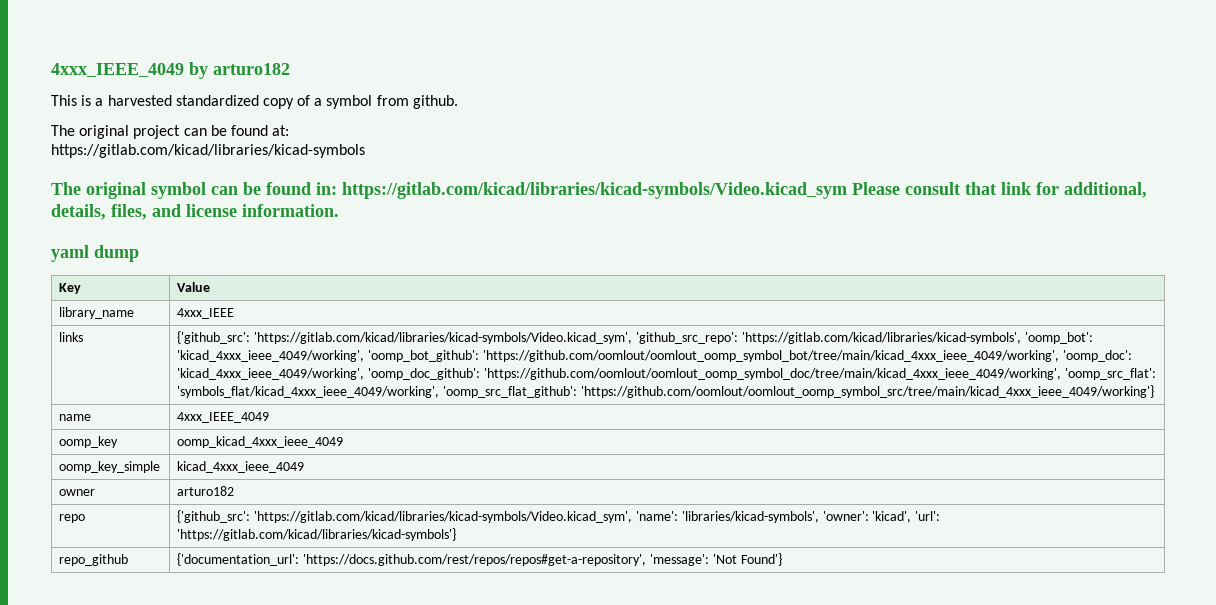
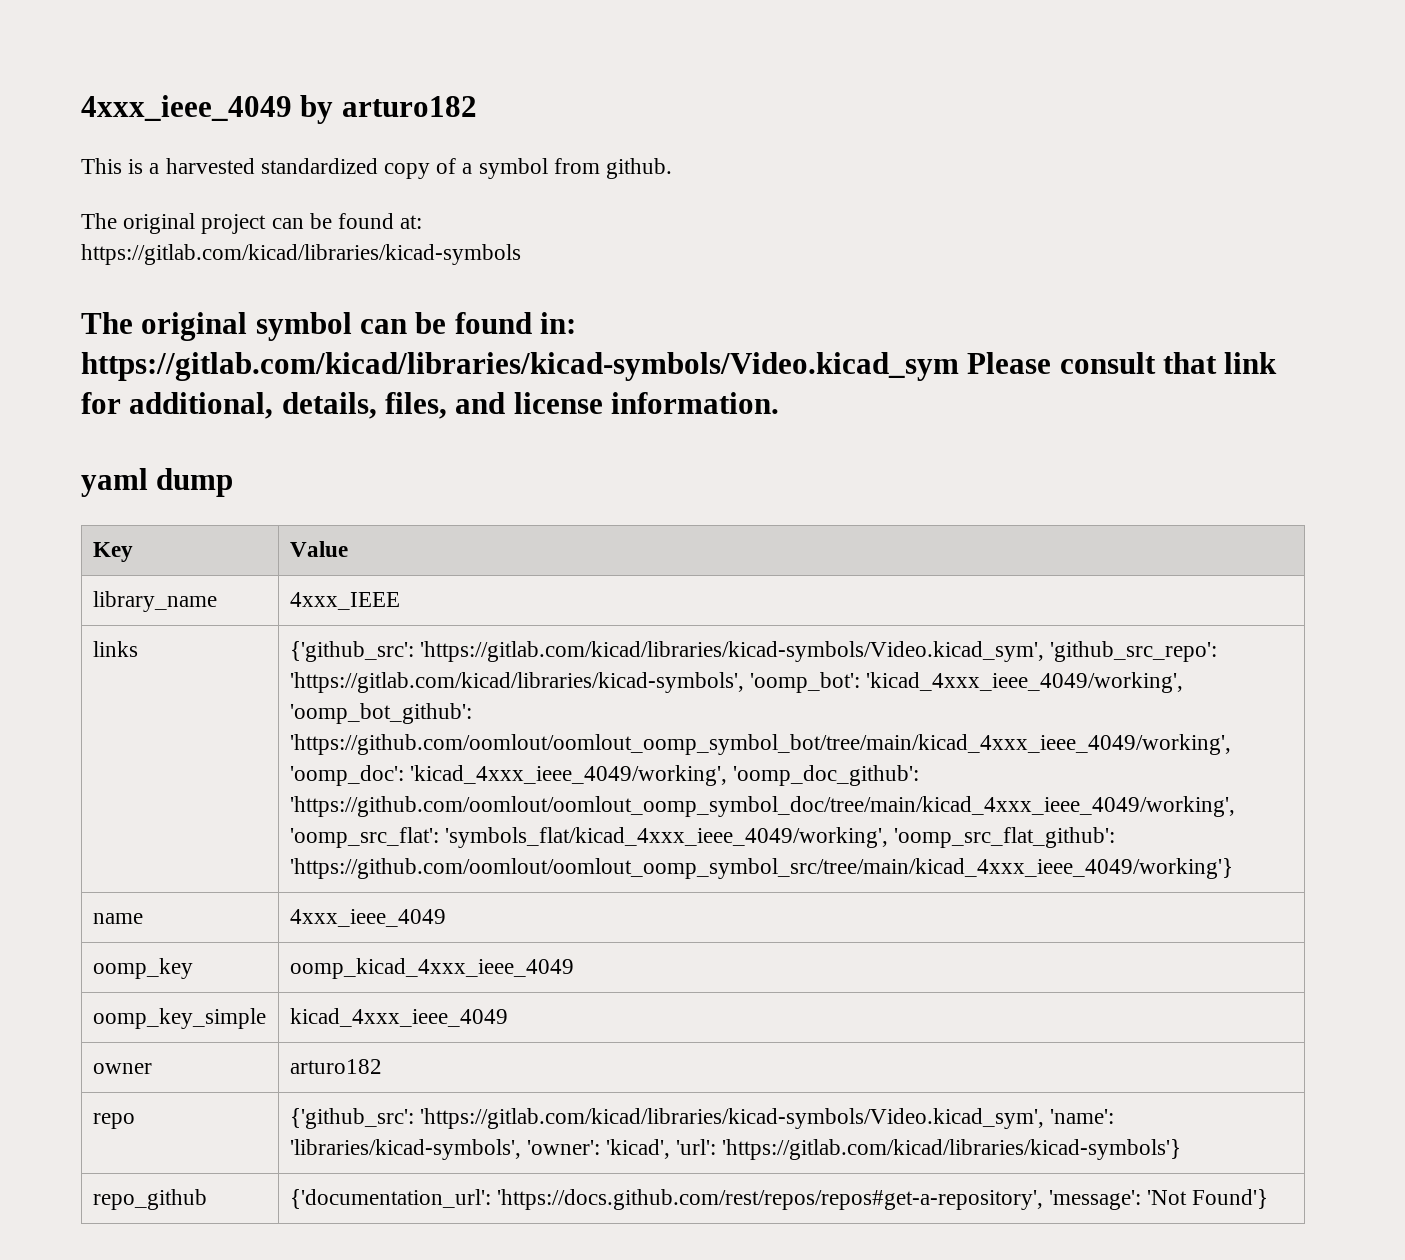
[51,63,184,77] 4xxx_IEEE_4049 -> [81,95,292,121] 4xxx_ieee_4049
[177,412,270,423] 4xxx_IEEE_4049 -> [289,909,446,927] 4xxx_ieee_4049

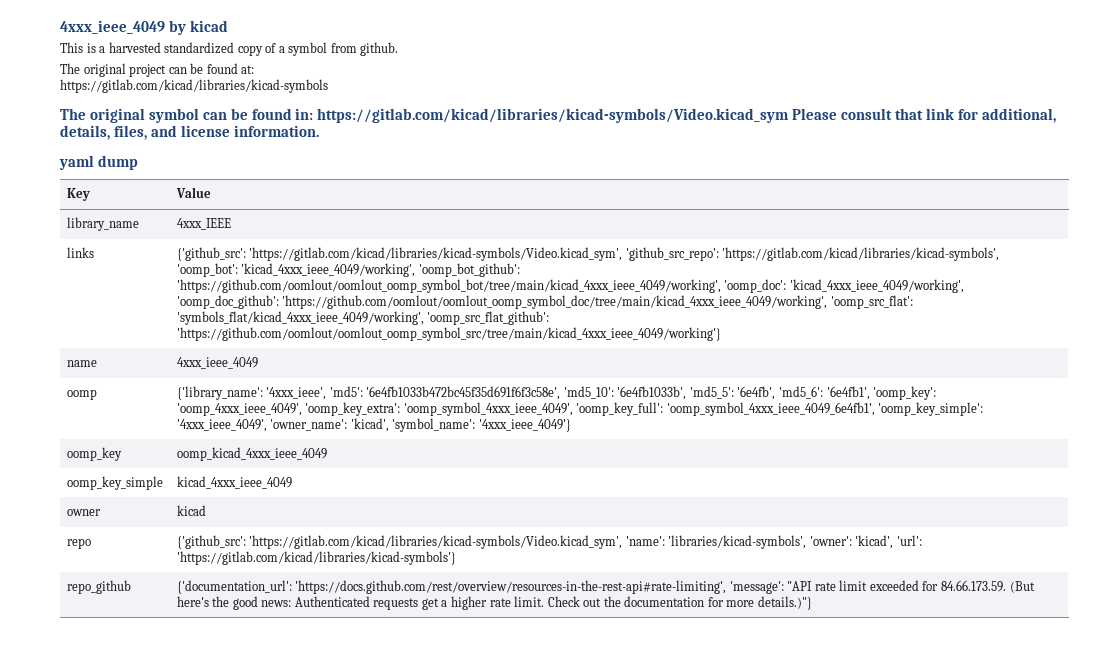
[341,96,477,117] arturo182 -> [189,20,228,32] kicad
(446, 918) none -> [66,389,97,400] [176,386,937,400] [176,402,984,416] [176,418,571,432] // oomp | {'library_name': '4xxx_ieee', 'md5': '6e4fb1033b472bc45f35d691f6f3c58e', 'md5_10': '6e4fb1033b', 'md5_5': '6e4fb', 'md5_6': '6e4fb1', 'oomp_key': 'oomp_4xxx_ieee_4049', 'oomp_key_extra': 'oomp_symbol_4xxx_ieee_4049', 'oomp_key_full': 'oomp_symbol_4xxx_ieee_4049_6e4fb1', 'oomp_key_simple': '4xxx_ieee_4049', 'owner_name': 'kicad', 'symbol_name': '4xxx_ieee_4049'}
[289,1059,382,1074] arturo182 -> [176,505,206,516] kicad
[496,1189,1269,1210] 'https://docs.github.com/rest/repos/repos#get-a-repository', 'message': 'Not Found'} -> [295,580,1035,594] [176,596,812,610] 'https://docs.github.com/rest/overview/resources-in-the-rest-api#rate-limiting', 'message': "API rate limit exceeded for 84.66.173.59. (But here's the good news: Authenticated requests get a higher rate limit. Check out the documentation for more details.)"}

